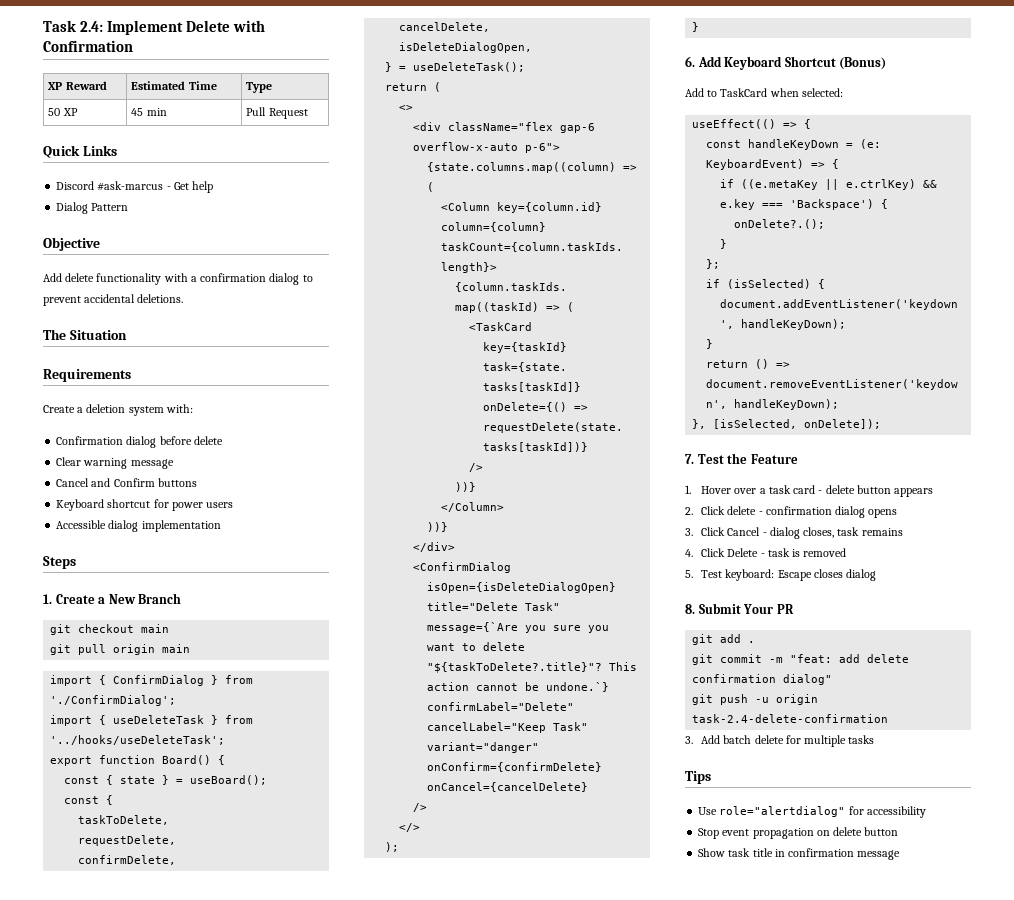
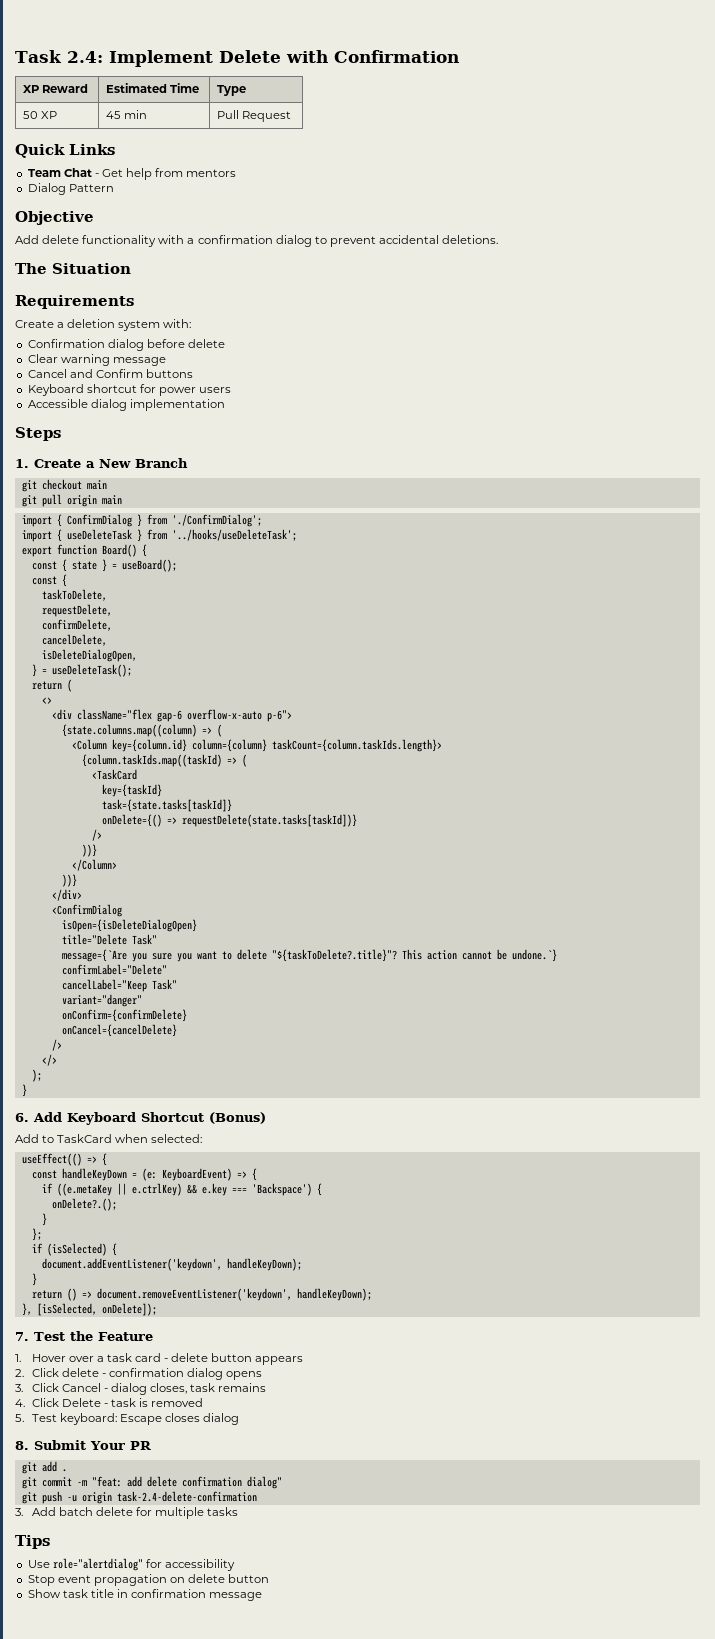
[56,181,164,191] Discord #ask-marcus -> [27,168,92,177] Team Chat
(214, 187) none -> [155,168,237,177] from mentors

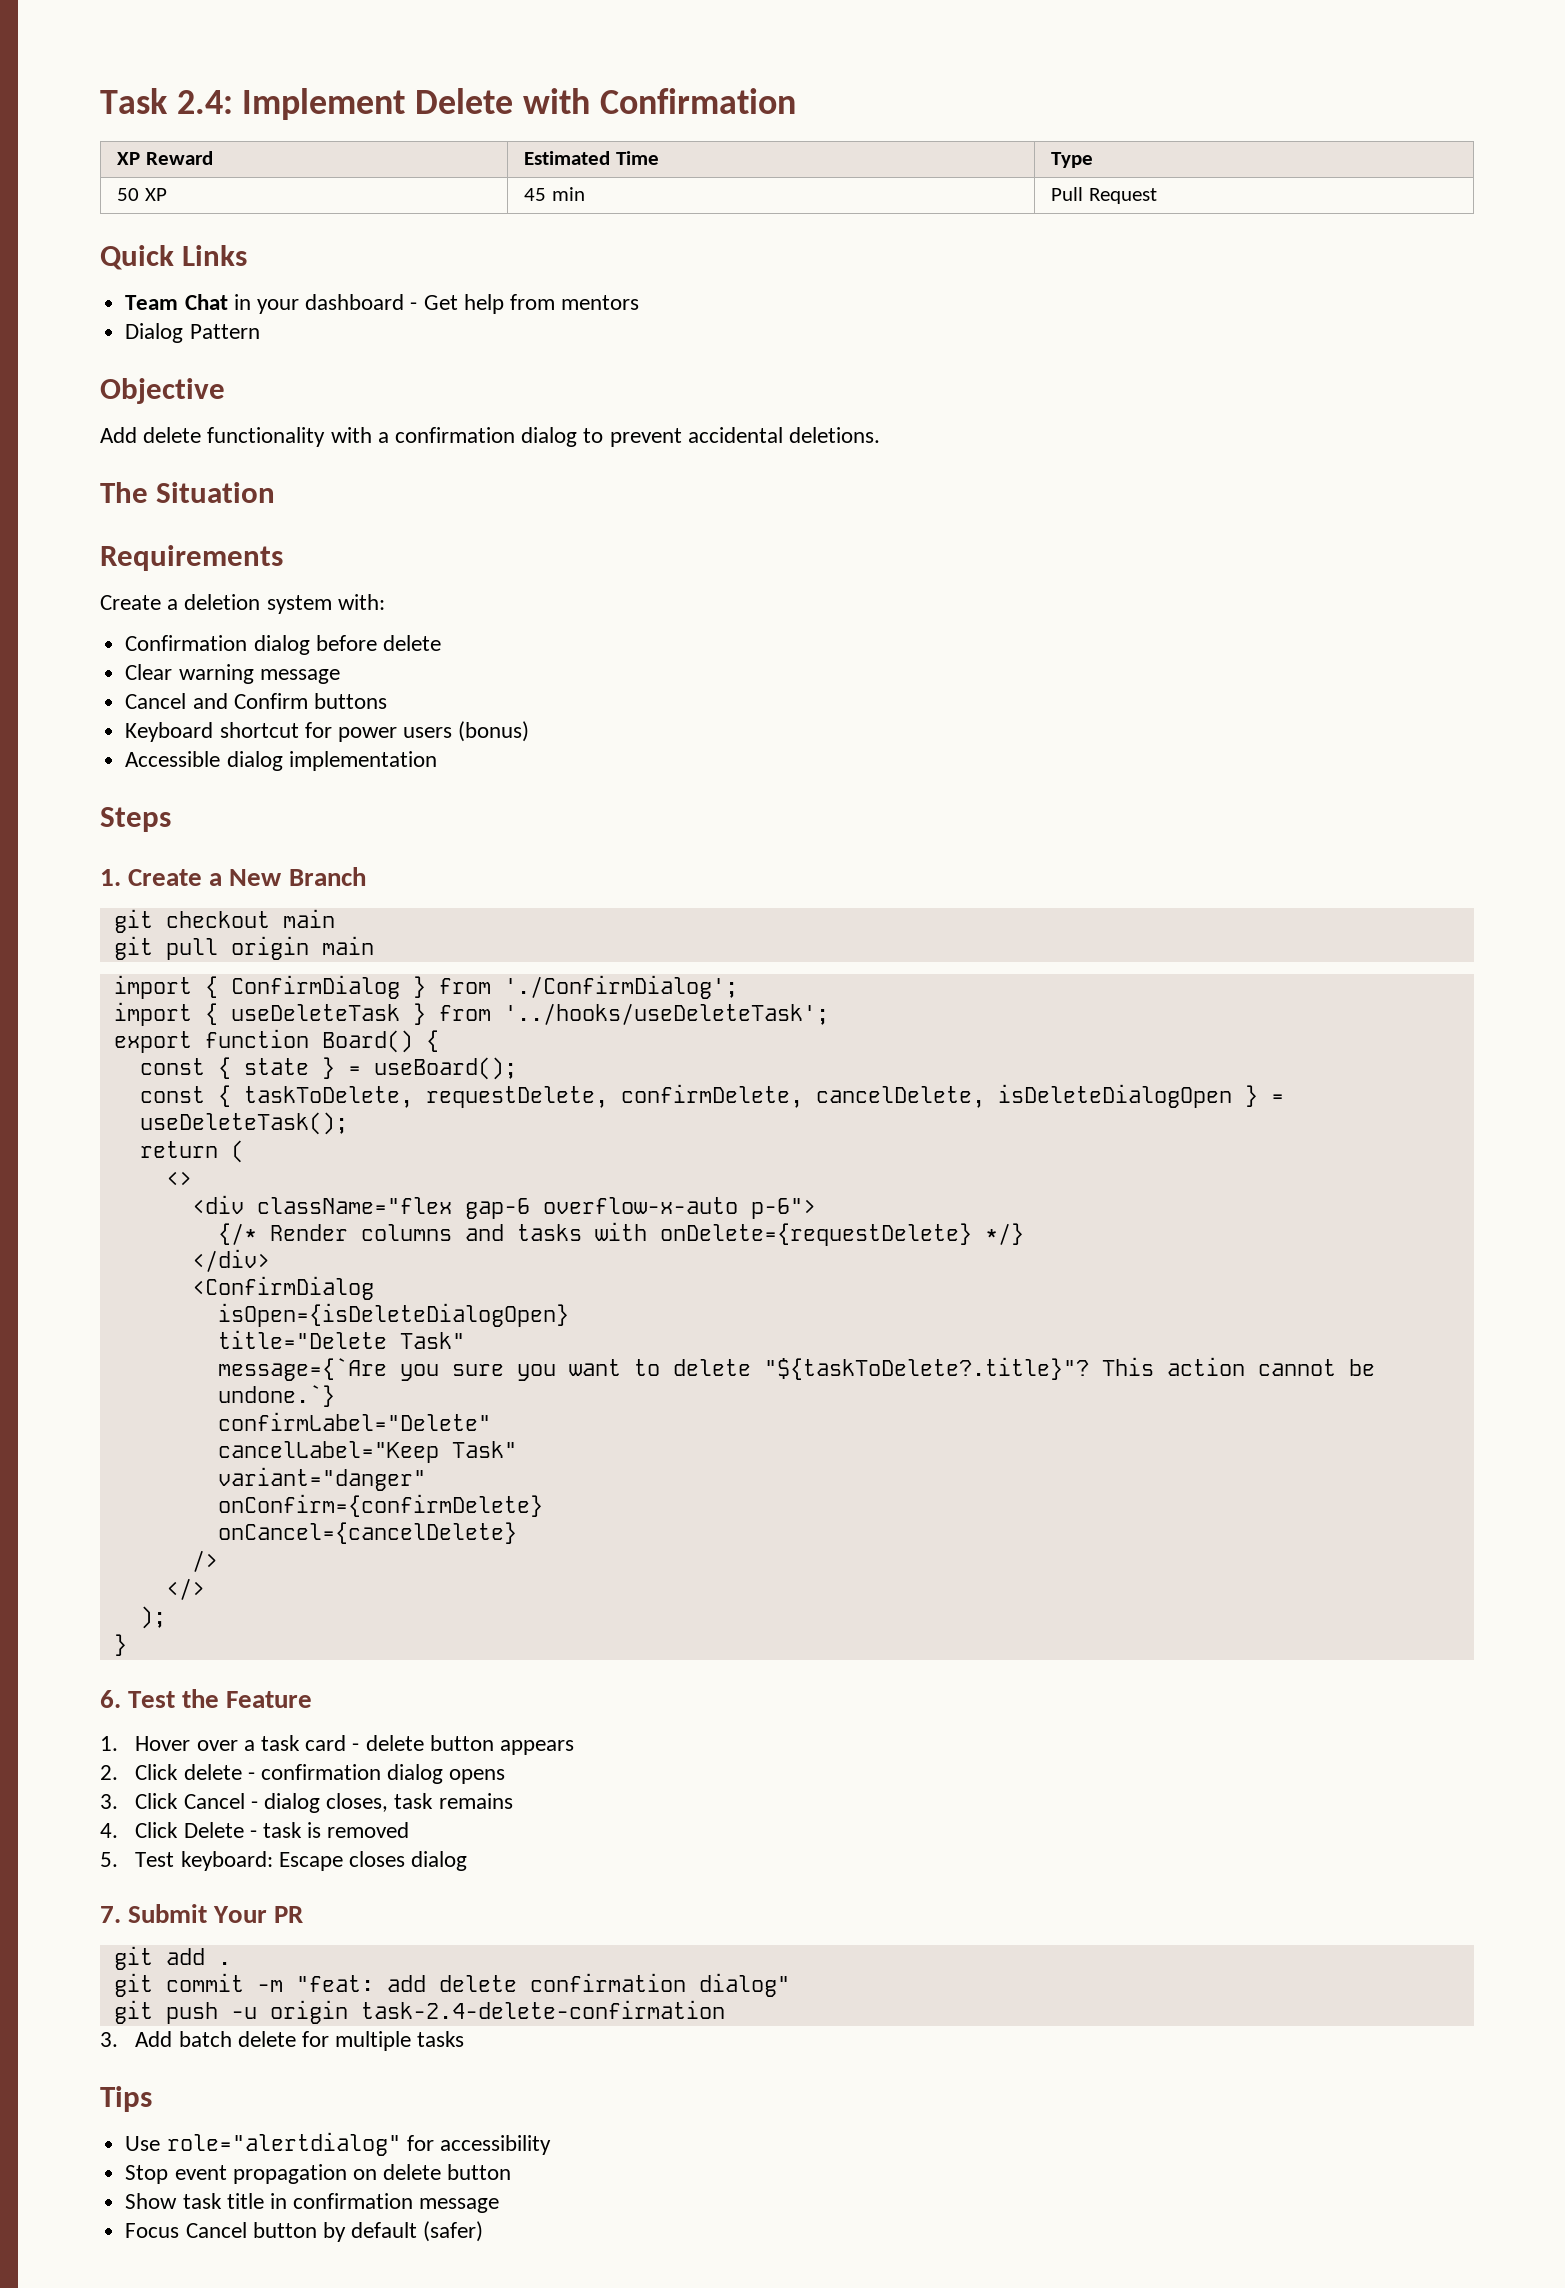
(92, 172) none -> [233,294,405,314] in your dashboard
(232, 390) none -> [458,721,530,742] (bonus)
(67, 580) // -> (231, 1096) none
(107, 595) // -> (413, 1097) none
(112, 610) // -> (608, 1097) none
(112, 625) // -> (803, 1096) none
[41,649,137,662] // isDeleteDialogOpen, // -> [997,1084,1232,1108] isDeleteDialogOpen
[61,724,222,737] [71,739,442,752] [81,754,247,767] [91,769,137,780] [101,784,162,797] [101,799,232,812] [101,814,357,827] [91,829,102,841] [81,844,97,857] [71,859,117,871] [61,874,77,887] {state.columns.map((column) => ( // <Column key={column.id} column={column} taskCount={column.taskIds.length}> // {column.taskIds.map((taskId) => ( // <TaskCard // key={taskId} // task={state.tasks[taskId]} // onDelete={() => requestDelete(state.tasks[taskId])} // /> // ))} // </Column> // ))} -> [217,1222,1024,1246] {/* Render columns and tasks with onDelete={requestDelete} */}
[33,1112,266,1125] [15,1134,203,1143] [21,1153,107,1166] [31,1168,257,1181] [41,1183,322,1196] [51,1198,117,1211] [41,1213,47,1226] [31,1228,42,1241] [31,1243,117,1256] [41,1258,302,1271] [31,1273,37,1286] [31,1288,372,1301] [21,1303,157,1316] [15,1332,29,1341] Add Keyboard Shortcut (Bonus) // Add to TaskCard when selected: // useEffect(() => { // const handleKeyDown = (e: KeyboardEvent) => { // if ((e.metaKey || e.ctrlKey) && e.key === 'Backspace') { // onDelete?.(); // } // }; // if (isSelected) { // document.addEventListener('keydown', handleKeyDown); // } // return () => document.removeEventListener('keydown', handleKeyDown); // }, [isSelected, onDelete]); // 7. -> (121, 1699) none
[15,1441,29,1450] 8. -> [100,1906,121,1923] 7.
(263, 1596) none -> [125,2221,484,2242] // Focus Cancel button by default (safer)

